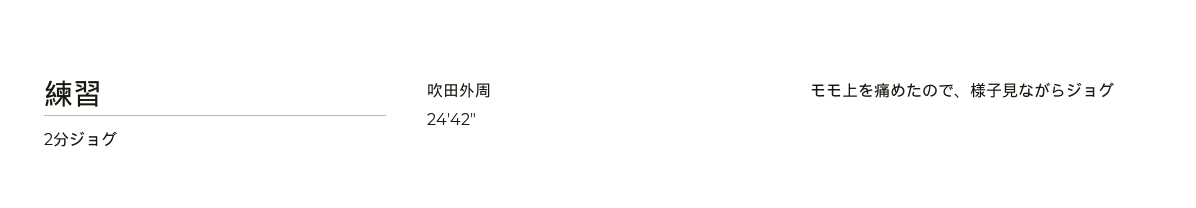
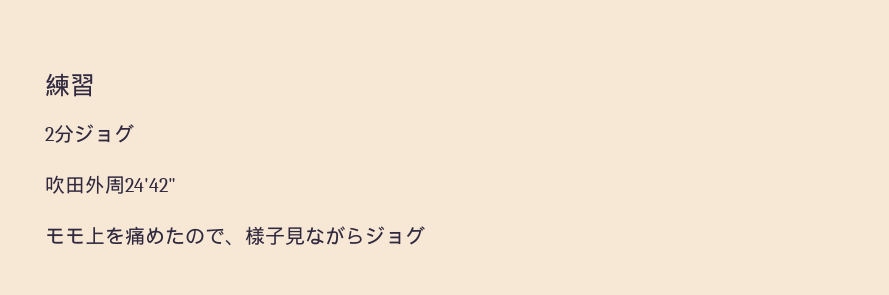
(491, 90) // -> (125, 185) none

